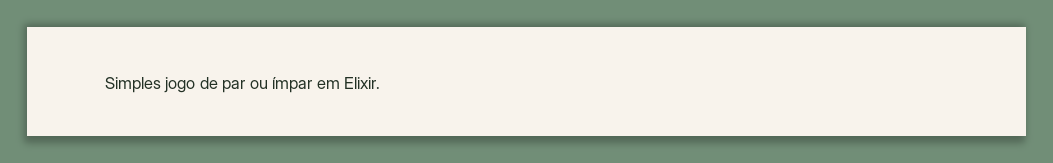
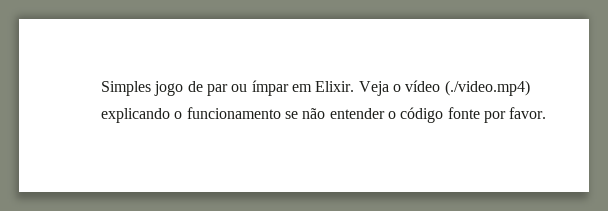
(381, 83) none -> [358,80,530,96] [101,107,547,123] Veja o vídeo (./video.mp4) explicando o funcionamento se não entender o código fonte por favor.

